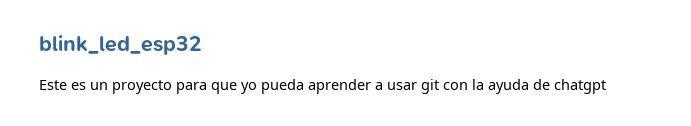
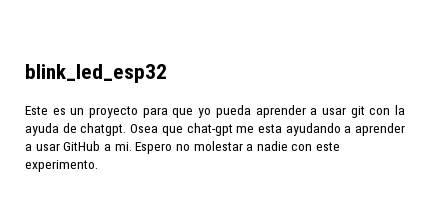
[554,79,606,94] chatgpt -> [80,123,405,136] [25,141,341,154] [25,160,98,172] chatgpt. Osea que chat-gpt me esta ayudando a aprender a usar GitHub a mi. Espero no molestar a nadie con este experimento.

